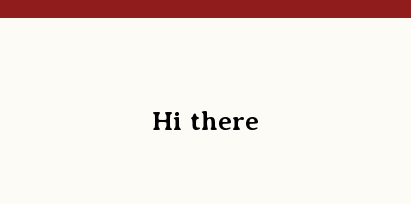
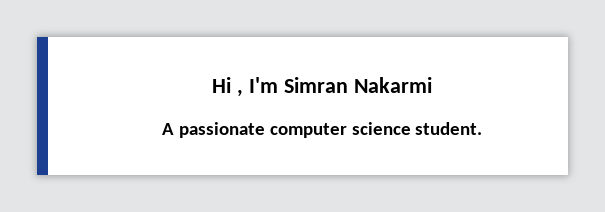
[189,111,259,130] there -> [237,77,432,97] [161,122,483,138] , I'm Simran Nakarmi // A passionate computer science student.

